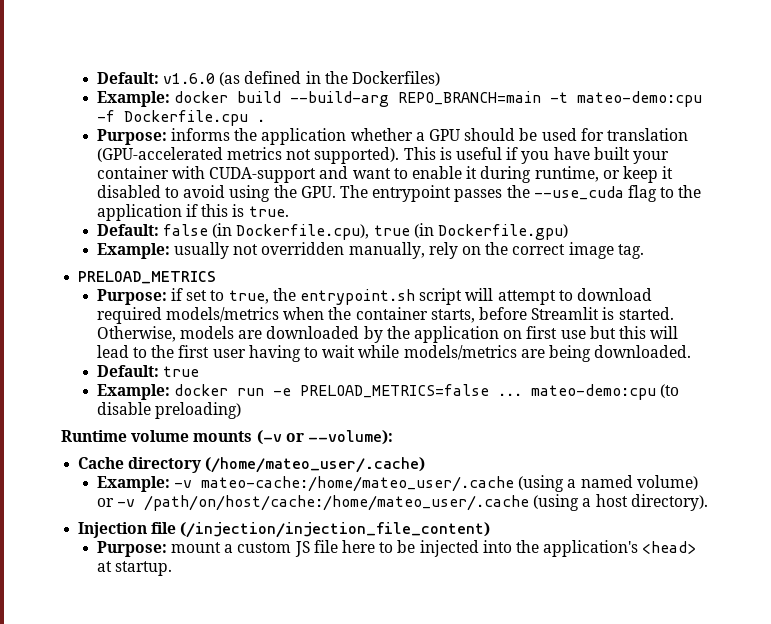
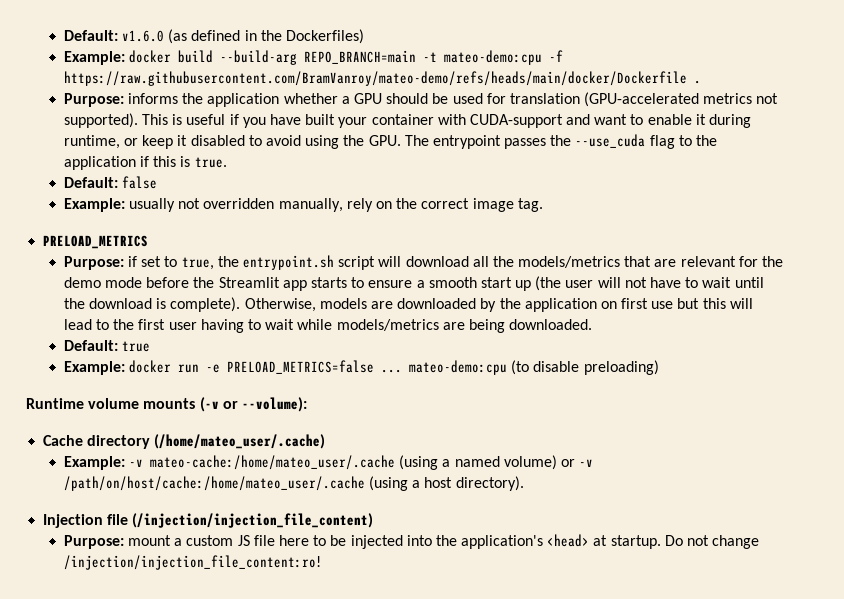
[123,110,248,126] Dockerfile.cpu -> [63,71,687,86] https://raw.githubusercontent.com/BramVanroy/mateo-demo/refs/heads/main/docker/Dockerfile
[212,223,568,240] (in Dockerfile.cpu), true (in Dockerfile.gpu) -> (158, 182) none
[497,288,652,305] [96,307,674,324] attempt to download required models/metrics when the container starts, before Streamlit is started. -> [405,256,784,268] [63,276,764,291] [63,297,241,312] download all the models/metrics that are relevant for the demo mode before the Streamlit app starts to ensure a smooth start up (the user will not have to wait until the download is complete).
(173, 568) none -> [664,535,760,549] [63,555,321,570] Do not change /injection/injection_file_content:ro!

